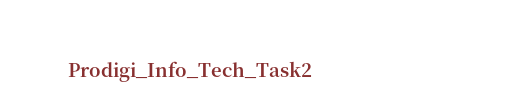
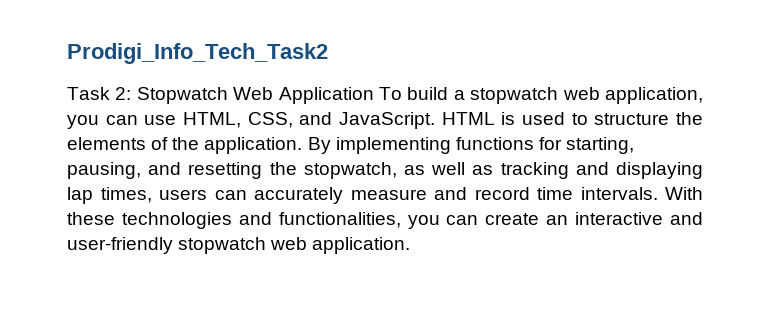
(312, 71) none -> [67,87,703,104] [67,112,703,129] [67,137,635,154] [67,162,703,179] [67,187,703,204] [67,212,704,229] [67,237,411,254] // Task 2: Stopwatch Web Application To build a stopwatch web application, you can use HTML, CSS, and JavaScript. HTML is used to structure the elements of the application. By implementing functions for starting, pausing, and resetting the stopwatch, as well as tracking and displaying lap times, users can accurately measure and record time intervals. With these technologies and functionalities, you can create an interactive and user-friendly stopwatch web application.

